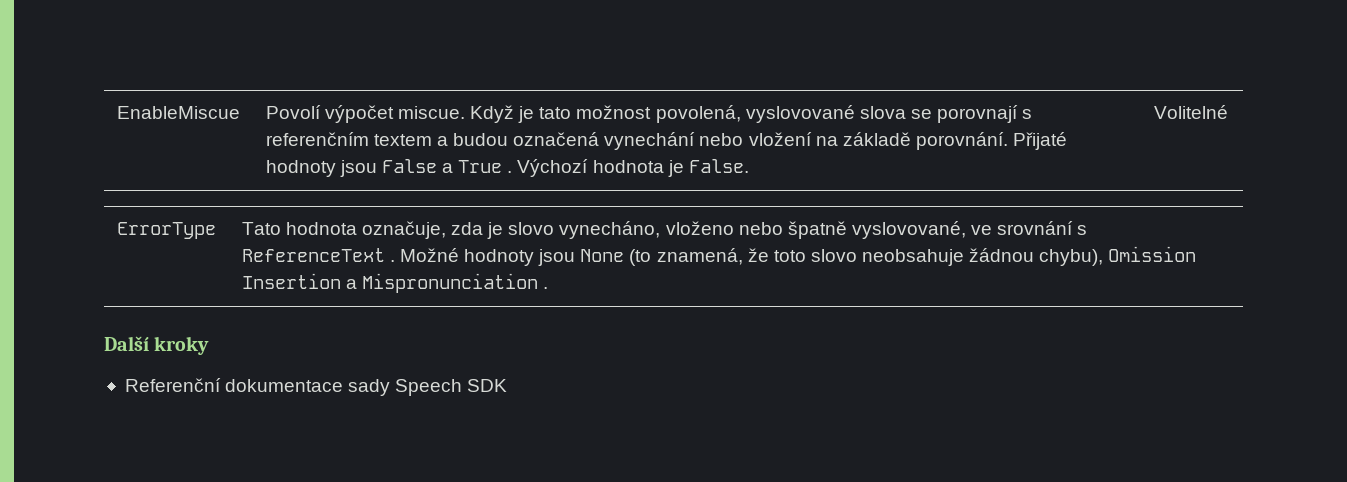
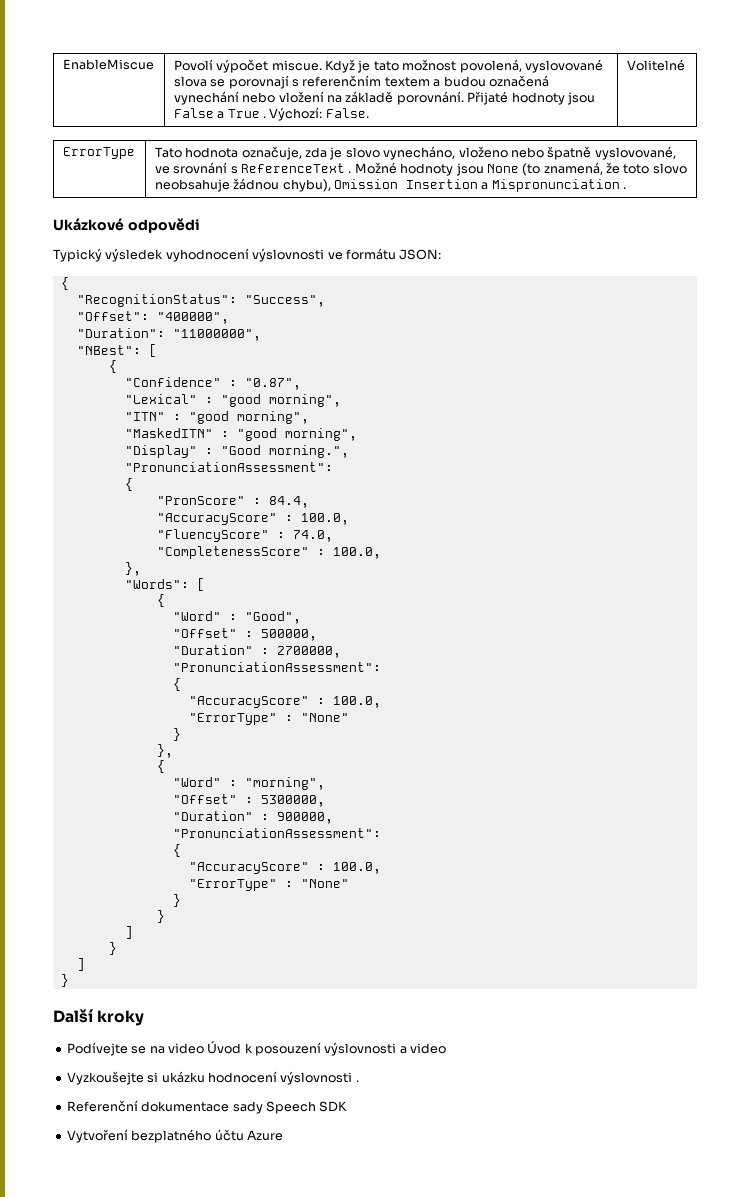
[517,159,684,177] Výchozí hodnota je -> [269,107,323,121] Výchozí:
[104,336,210,355] Další kroky -> [53,218,200,233] [53,248,442,262] [60,277,69,290] [76,294,325,307] [76,311,229,324] [76,328,261,341] [76,344,157,357] [108,360,117,373] [124,377,301,390] [124,394,341,407] [124,411,309,424] [124,428,357,441] [124,445,349,458] [124,462,333,472] [124,478,133,491] [156,496,309,508] [156,513,349,525] [156,529,333,542] [156,546,381,559] [124,562,141,576] [124,578,205,591] [156,594,165,607] [172,611,301,624] [172,628,317,641] [172,645,341,658] [172,662,381,672] [172,678,181,691] [188,696,381,708] [188,713,349,725] [172,728,181,741] [156,744,173,758] [156,760,165,773] [172,777,325,790] [172,794,325,807] [172,811,333,824] [172,828,381,838] [172,844,181,857] [188,862,381,874] [188,879,349,891] [172,894,181,907] [156,910,165,923] [124,926,133,939] [108,942,117,955] [76,958,85,971] [60,974,69,987] [53,1009,145,1026] [66,1041,447,1056] [66,1071,359,1085] Ukázkové odpovědi // Typický výsledek vyhodnocení výslovnosti ve formátu JSON: // { // "RecognitionStatus": "Success", // "Offset": "400000", // "Duration": "11000000", // "NBest": [ // { // "Confidence" : "0.87", // "Lexical" : "good morning", // "ITN" : "good morning", // "MaskedITN" : "good morning", // "Display" : "Good morning.", // "PronunciationAssessment": // { // "PronScore" : 84.4, // "AccuracyScore" : 100.0, // "FluencyScore" : 74.0, // "CompletenessScore" : 100.0, // }, // "Words": [ // { // "Word" : "Good", // "Offset" : 500000, // "Duration" : 2700000, // "PronunciationAssessment": // { // "AccuracyScore" : 100.0, // "ErrorType" : "None" // } // }, // { // "Word" : "morning", // "Offset" : 5300000, // "Duration" : 900000, // "PronunciationAssessment": // { // "AccuracyScore" : 100.0, // "ErrorType" : "None" // } // } // ] // } // ] // } // Další kroky // Podívejte se na video Úvod k posouzení výslovnosti a video // Vyzkoušejte si ukázku hodnocení výslovnosti .
(508, 385) none -> [66,1129,283,1143] // Vytvoření bezplatného účtu Azure

